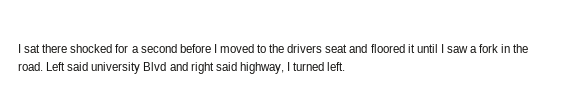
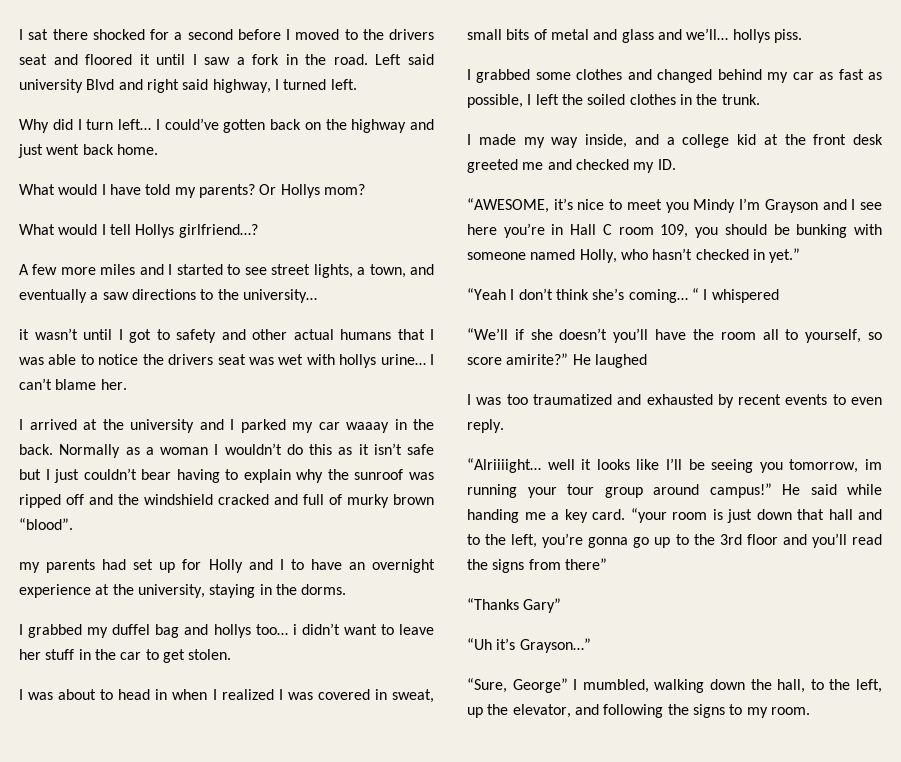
(346, 66) none -> [19,118,434,133] [18,144,158,158] [19,184,365,198] [19,224,258,238] [19,264,434,278] [19,289,317,303] [19,328,434,343] [19,354,435,368] [19,378,127,390] [19,419,434,433] [19,443,434,458] [19,468,435,483] [19,494,434,508] [19,518,73,530] [19,559,435,573] [19,584,347,598] [19,623,434,638] [19,649,232,663] [19,689,435,703] [467,28,802,43] [467,69,882,83] [467,94,760,108] [467,134,883,148] [467,159,676,173] [467,198,883,213] [467,223,882,238] [467,248,801,263] [467,288,779,303] [467,328,882,343] [467,353,647,368] [467,394,883,408] [467,419,504,433] [467,458,882,473] [467,483,882,498] [467,508,882,523] [467,533,882,548] [467,558,607,573] [467,598,562,613] [467,638,591,653] [467,678,883,693] [467,704,810,718] // Why did I turn left… I could’ve gotten back on the highway and just went back home. // What would I have told my parents? Or Hollys mom? // What would I tell Hollys girlfriend…? // A few more miles and I started to see street lights, a town, and eventually a saw directions to the university… // it wasn’t until I got to safety and other actual humans that I was able to notice the drivers seat was wet with hollys urine… I can’t blame her. // I arrived at the university and I parked my car waaay in the back. Normally as a woman I wouldn’t do this as it isn’t safe but I just couldn’t bear having to explain why the sunroof was ripped off and the windshield cracked and full of murky brown “blood”. // my parents had set up for Holly and I to have an overnight experience at the university, staying in the dorms. // I grabbed my duffel bag and hollys too… i didn’t want to leave her stuff in the car to get stolen. // I was about to head in when I realized I was covered in sweat, small bits of metal and glass and we’ll… hollys piss. // I grabbed some clothes and changed behind my car as fast as possible, I left the soiled clothes in the trunk. // I made my way inside, and a college kid at the front desk greeted me and checked my ID. // “AWESOME, it’s nice to meet you Mindy I’m Grayson and I see here you’re in Hall C room 109, you should be bunking with someone named Holly, who hasn’t checked in yet.” // “Yeah I don’t think she’s coming… “ I whispered // “We’ll if she doesn’t you’ll have the room all to yourself, so score amirite?” He laughed // I was too traumatized and exhausted by recent events to even reply. // “Alriiiight… well it looks like I’ll be seeing you tomorrow, im running your tour group around campus!” He said while handing me a key card. “your room is just down that hall and to the left, you’re gonna go up to the 3rd floor and you’ll read the signs from there” // “Thanks Gary” // “Uh it’s Grayson…” // “Sure, George” I mumbled, walking down the hall, to the left, up the elevator, and following the signs to my room.

